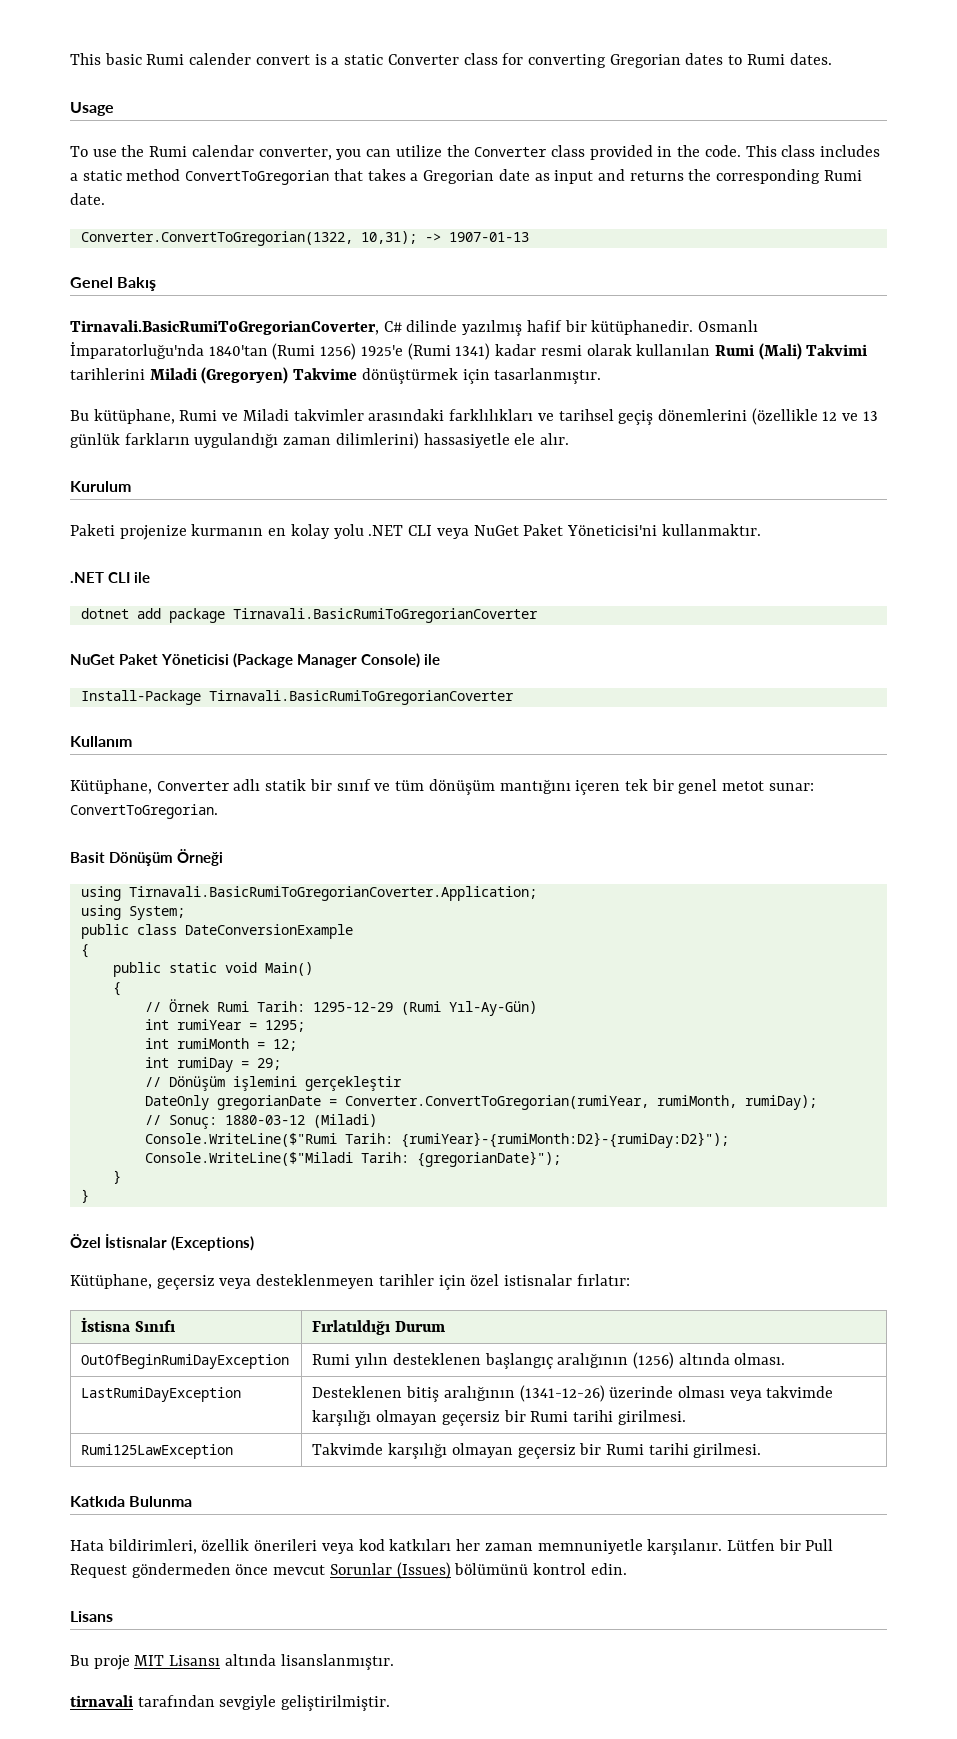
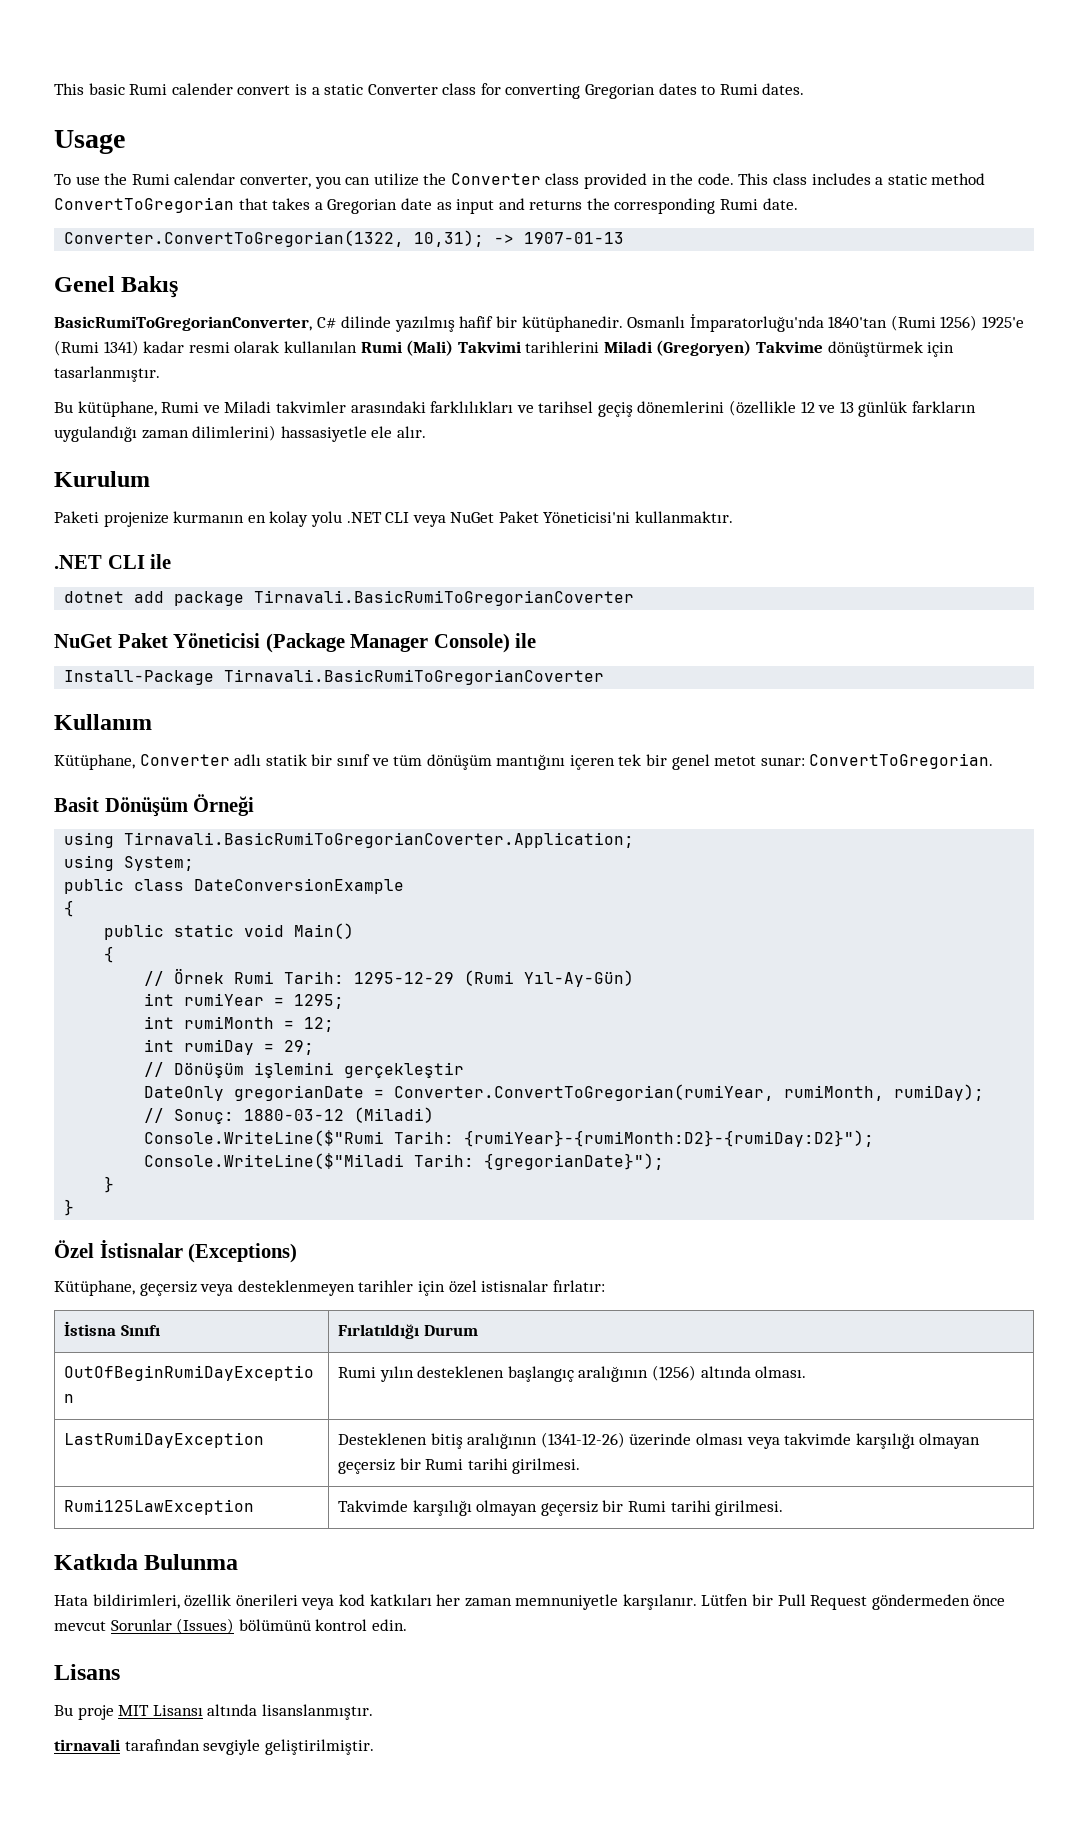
[70,320,379,335] Tirnavali.BasicRumiToGregorianCoverter, -> [54,316,312,331] BasicRumiToGregorianConverter,

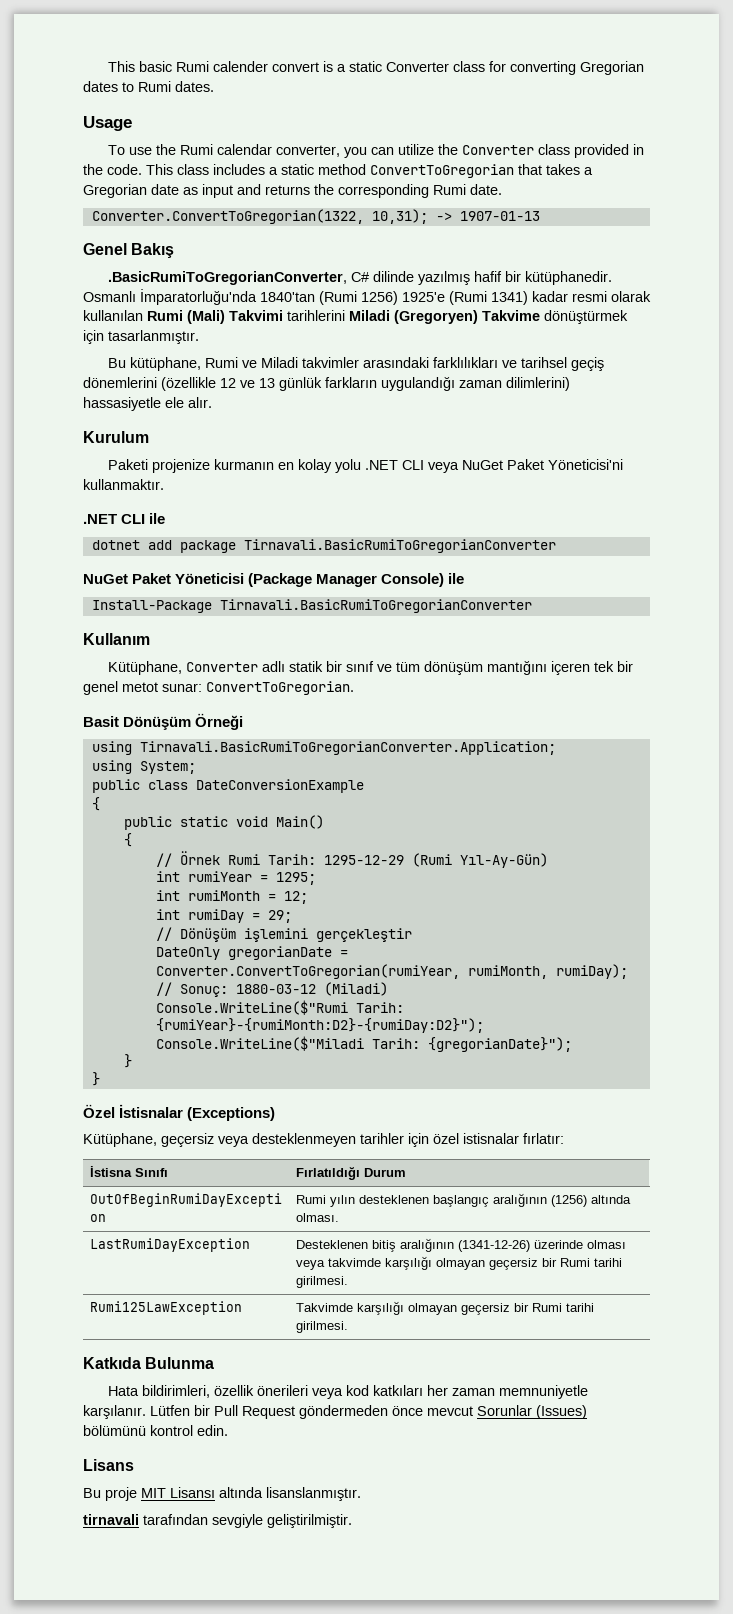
[54,316,312,331] BasicRumiToGregorianConverter, -> [108,271,348,285] .BasicRumiToGregorianConverter,
[254,590,635,606] Tirnavali.BasicRumiToGregorianCoverter -> [243,539,556,553] Tirnavali.BasicRumiToGregorianConverter
[224,669,605,685] Tirnavali.BasicRumiToGregorianCoverter -> [219,599,532,613] Tirnavali.BasicRumiToGregorianConverter
[124,832,635,848] Tirnavali.BasicRumiToGregorianCoverter.Application; -> [139,741,556,755] Tirnavali.BasicRumiToGregorianConverter.Application;

